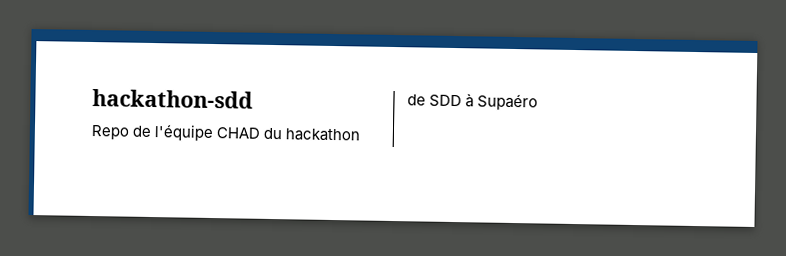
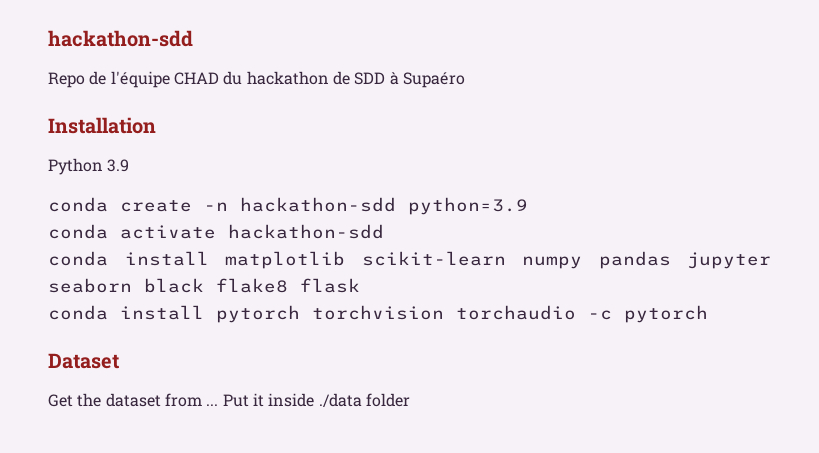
(539, 102) none -> [48,117,156,134] [48,158,130,175] [48,197,528,215] [48,224,384,239] [48,251,771,269] [48,278,360,293] [48,305,708,323] [48,353,119,369] [48,393,410,407] // Installation // Python 3.9 // conda create -n hackathon-sdd python=3.9 // conda activate hackathon-sdd // conda install matplotlib scikit-learn numpy pandas jupyter seaborn black flake8 flask // conda install pytorch torchvision torchaudio -c pytorch // Dataset // Get the dataset from ... Put it inside ./data folder

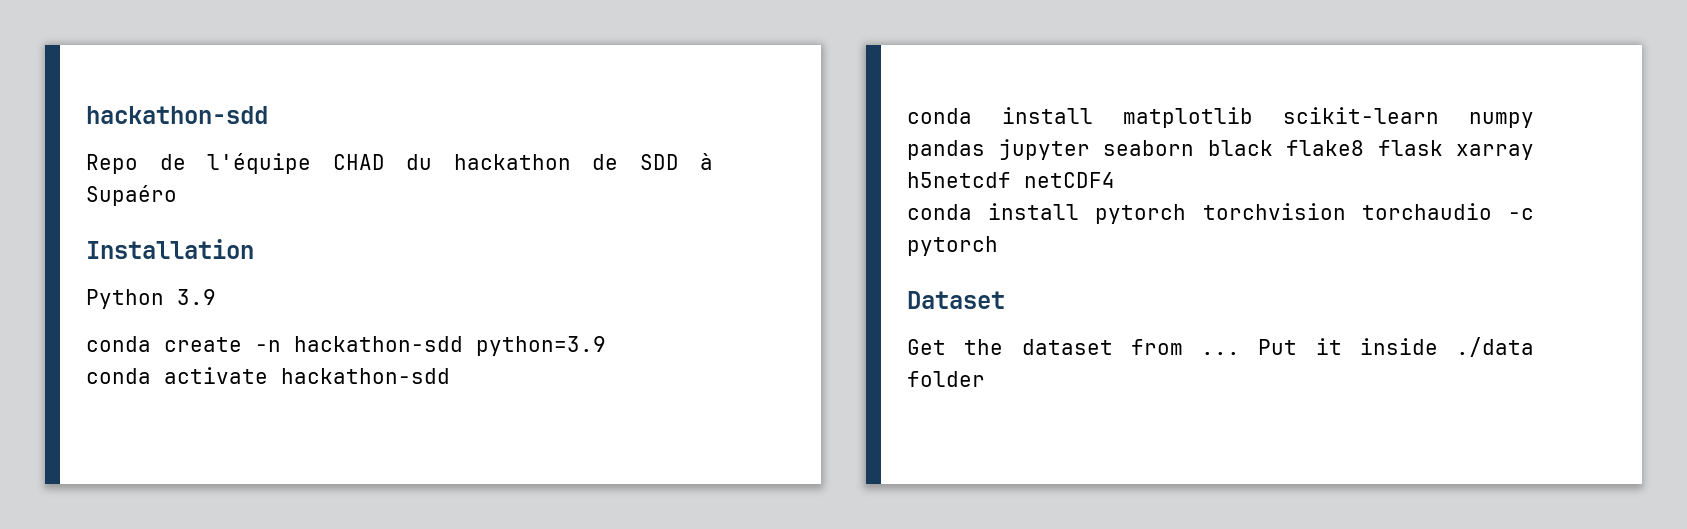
(360, 285) none -> [1456,144,1534,160] [907,172,1115,188] xarray h5netcdf netCDF4

